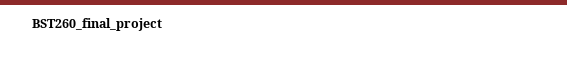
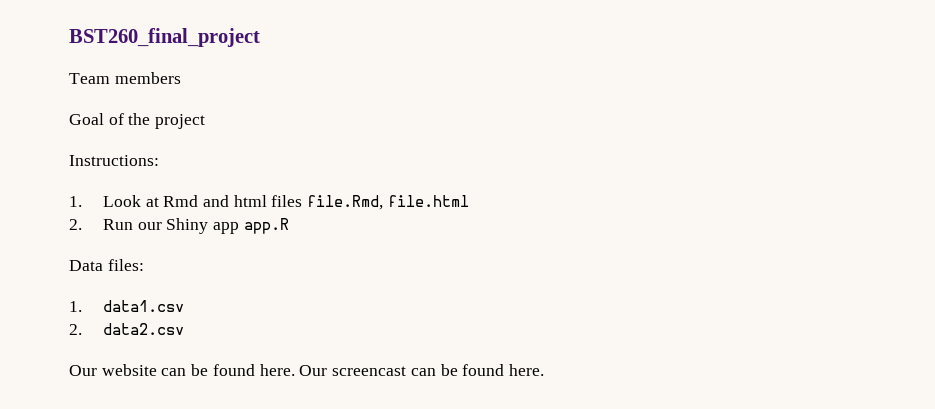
(162, 24) none -> [69,72,181,84] [69,113,206,129] [69,155,159,166] [69,195,469,210] [69,218,289,234] [69,259,144,271] [69,300,184,312] [69,323,184,335] [69,364,544,376] // Team members // Goal of the project // Instructions: // 1. Look at Rmd and html files file.Rmd, file.html // 2. Run our Shiny app app.R // Data files: // 1. data1.csv // 2. data2.csv // Our website can be found here. Our screencast can be found here.

